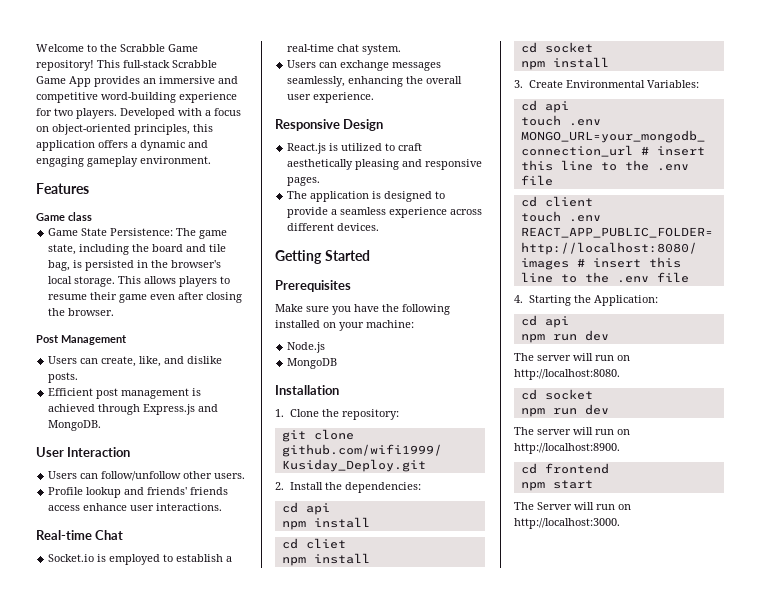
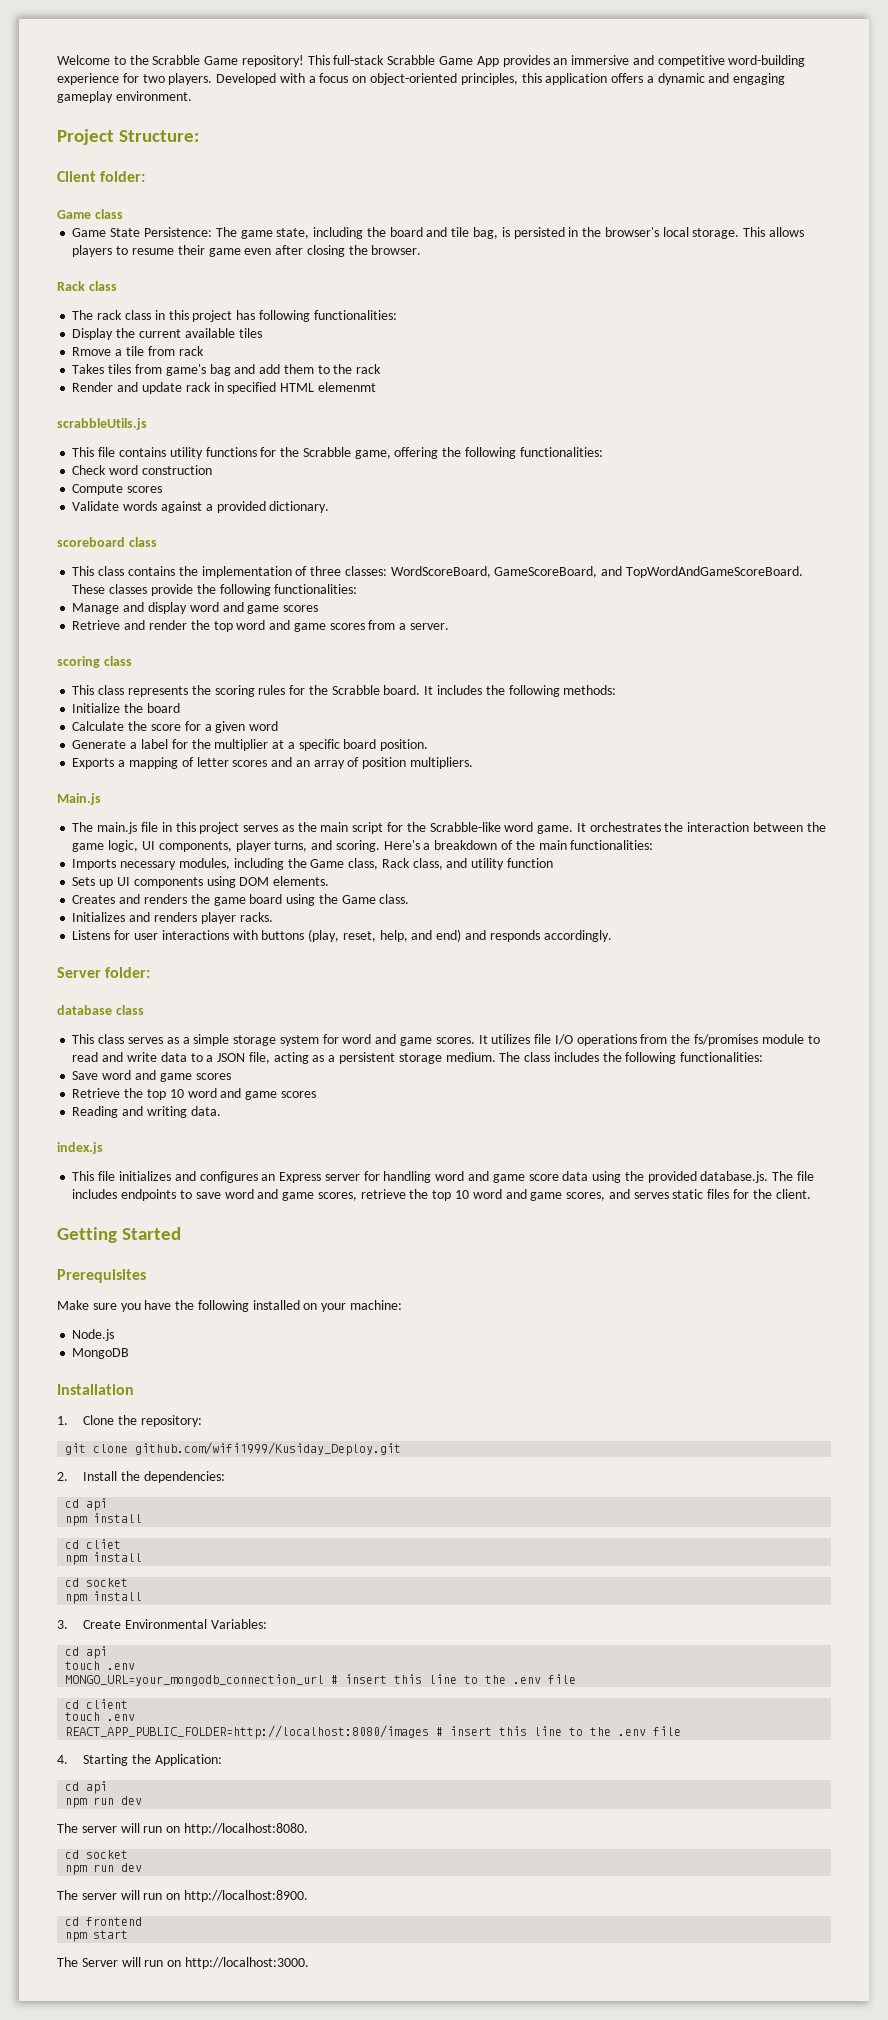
[36,183,89,194] Features -> [57,129,200,145] [57,171,146,182] Project Structure: // Client folder:
[36,335,127,345] [48,356,223,367] [48,372,79,383] [48,388,202,399] [48,404,219,415] [48,420,102,431] [36,447,131,457] [48,471,246,481] [48,487,229,498] [48,503,223,511] [36,530,124,540] [48,554,233,565] [287,44,402,55] [287,60,442,71] [287,76,463,87] [287,92,375,103] [275,119,384,131] [287,143,423,154] [287,159,483,170] [287,177,321,186] [287,191,446,202] [287,207,483,218] [287,223,380,231] Post Management // Users can create, like, and dislike posts. // Efficient post management is achieved through Express.js and MongoDB. // User Interaction // Users can follow/unfollow other users. // Profile lookup and friends' friends access enhance user interactions. // Real-time Chat // Socket.io is employed to establish a real-time chat system. // Users can exchange messages seamlessly, enhancing the overall user experience. // Responsive Design // React.js is utilized to craft aesthetically pleasing and responsive pages. // The application is designed to provide a seamless experience across different devices. -> [57,281,117,291] [72,310,397,322] [72,328,262,340] [72,346,204,356] [72,364,382,376] [72,382,376,394] [57,418,147,430] [72,447,603,459] [72,465,212,475] [72,484,163,495] [72,501,330,513] [57,537,157,547] [72,566,803,578] [72,584,358,596] [72,602,319,614] [72,620,449,632] [57,656,132,668] [72,685,617,697] [72,703,180,713] [72,721,279,733] [72,739,429,751] [72,757,473,769] [57,793,101,805] [72,822,826,834] [72,840,654,852] [72,858,553,870] [72,876,330,888] [72,894,410,906] [72,912,273,924] [72,929,612,942] [57,967,151,978] [57,1005,144,1015] [72,1034,820,1046] [72,1052,764,1064] [72,1070,231,1082] [72,1088,316,1100] [72,1106,221,1118] [57,1142,103,1154] [72,1171,814,1183] [72,1189,811,1201] Rack class // The rack class in this project has following functionalities: // Display the current available tiles // Rmove a tile from rack // Takes tiles from game's bag and add them to the rack // Render and update rack in specified HTML elemenmt // scrabbleUtils.js // This file contains utility functions for the Scrabble game, offering the following functionalities: // Check word construction // Compute scores // Validate words against a provided dictionary. // scoreboard class // This class contains the implementation of three classes: WordScoreBoard, GameScoreBoard, and TopWordAndGameScoreBoard. These classes provide the following functionalities: // Manage and display word and game scores // Retrieve and render the top word and game scores from a server. // scoring class // This class represents the scoring rules for the Scrabble board. It includes the following methods: // Initialize the board // Calculate the score for a given word // Generate a label for the multiplier at a specific board position. // Exports a mapping of letter scores and an array of position multipliers. // Main.js // The main.js file in this project serves as the main script for the Scrabble-like word game. It orchestrates the interaction between the game logic, UI components, player turns, and scoring. Here's a breakdown of the main functionalities: // Imports necessary modules, including the Game class, Rack class, and utility function // Sets up UI components using DOM elements. // Creates and renders the game board using the Game class. // Initializes and renders player racks. // Listens for user interactions with buttons (play, reset, help, and end) and responds accordingly. // Server folder: // database class // This class serves as a simple storage system for word and game scores. It utilizes file I/O operations from the fs/promises module to read and write data to a JSON file, acting as a persistent storage medium. The class includes the following functionalities: // Save word and game scores // Retrieve the top 10 word and game scores // Reading and writing data. // index.js // This file initializes and configures an Express server for handling word and game score data using the provided database.js. The file includes endpoints to save word and game scores, retrieve the top 10 word and game scores, and serves static files for the client.

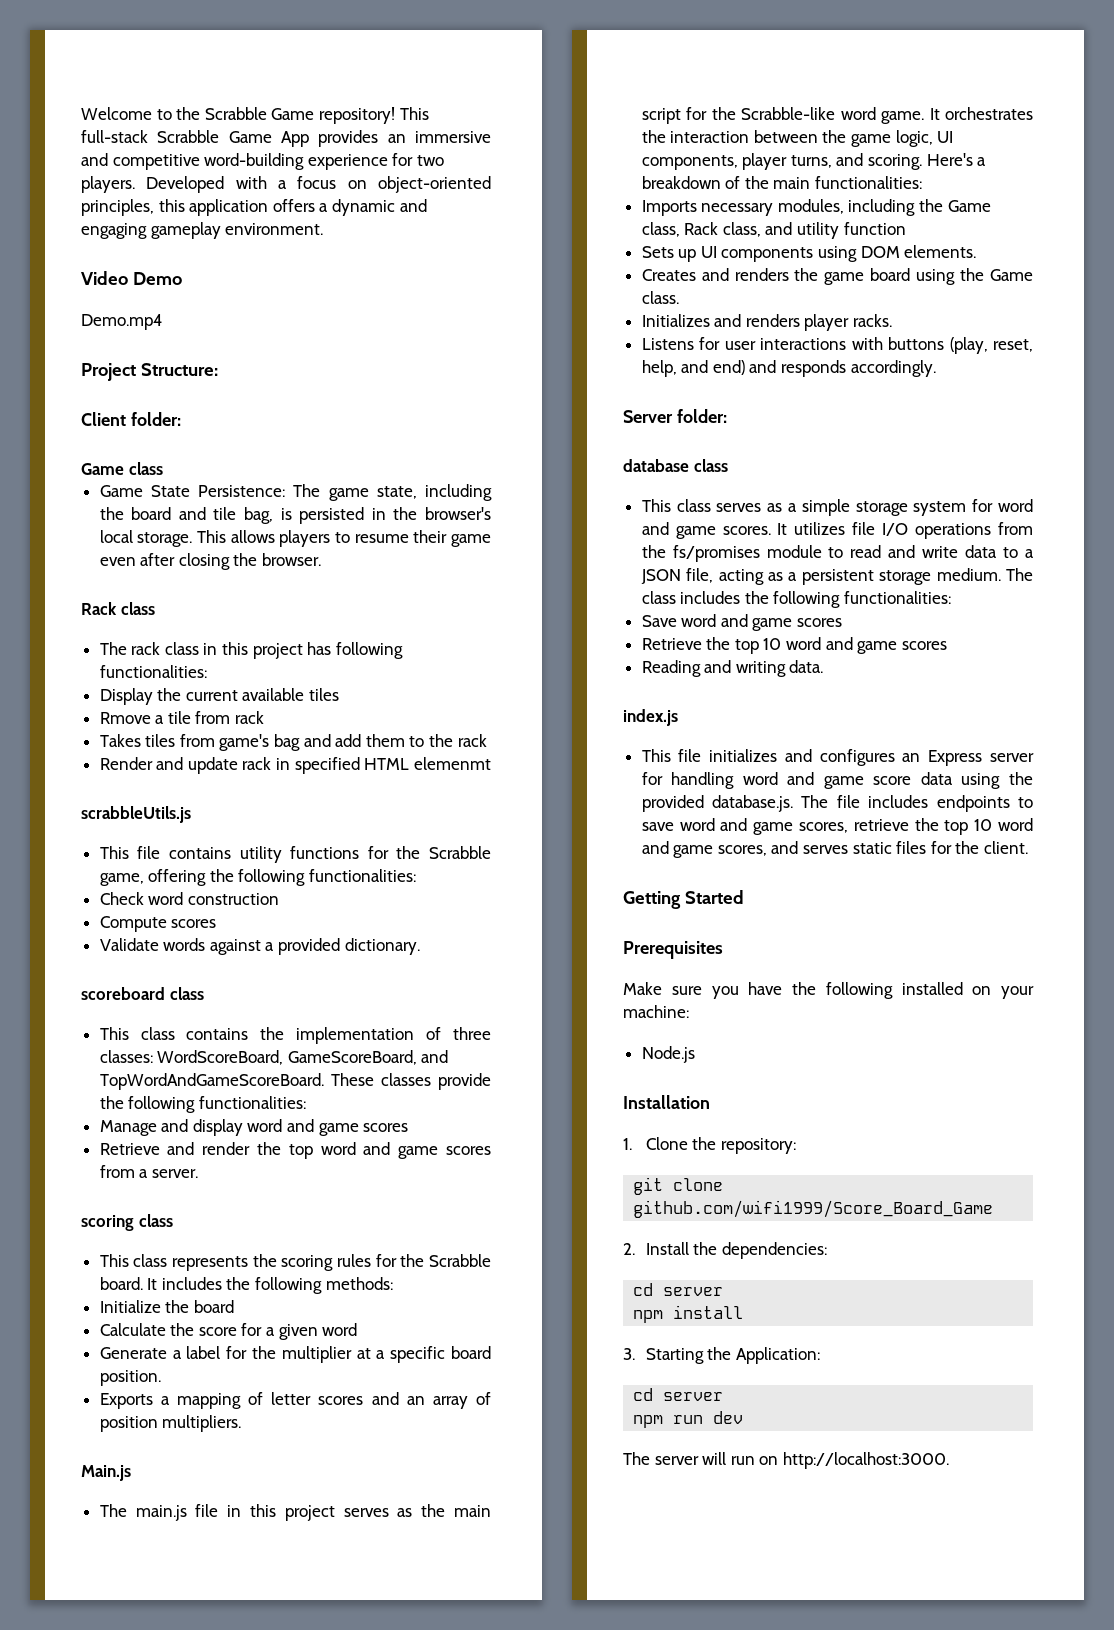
(192, 96) none -> [81,271,182,285] [81,314,163,330] // Video Demo // Demo.mp4
[72,1348,130,1359] // MongoDB -> (695, 1054) none
[135,1442,402,1456] github.com/wifi1999/Kusiday_Deploy.git -> [633,1200,994,1218] github.com/wifi1999/Score_Board_Game
[86,1498,108,1511] [65,1513,143,1526] [65,1539,122,1549] [65,1552,143,1565] [65,1578,129,1587] [65,1591,143,1604] [57,1619,267,1629] [65,1646,108,1659] [65,1661,136,1670] [65,1674,577,1686] [65,1699,129,1709] [65,1712,136,1721] [65,1725,682,1739] [57,1755,68,1764] api // npm install // cd cliet // npm install // cd socket // npm install // 3. Create Environmental Variables: // cd api // touch .env // MONGO_URL=your_mongodb_connection_url # insert this line to the .env file // cd client // touch .env // REACT_APP_PUBLIC_FOLDER=http://localhost:8080/images # insert this line to the .env file // 4. -> [663,1287,724,1296] [633,1305,744,1323] [623,1348,635,1360] server // npm install // 3.
[86,1781,108,1794] [65,1796,143,1808] [57,1823,308,1835] [65,1850,129,1859] [65,1863,143,1875] [57,1890,308,1902] [65,1917,143,1926] [65,1930,129,1942] [57,1957,182,1967] api // npm run dev // The server will run on http://localhost:8080. // cd socket // npm run dev // The server will run on http://localhost:8900. // cd frontend // npm start // The Server will run on -> [663,1392,724,1401] [633,1411,744,1428] [623,1452,779,1465] server // npm run dev // The server will run on

